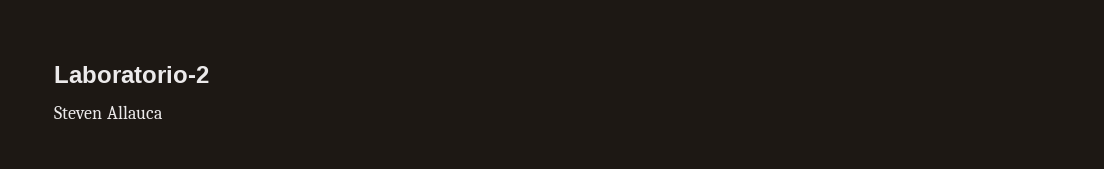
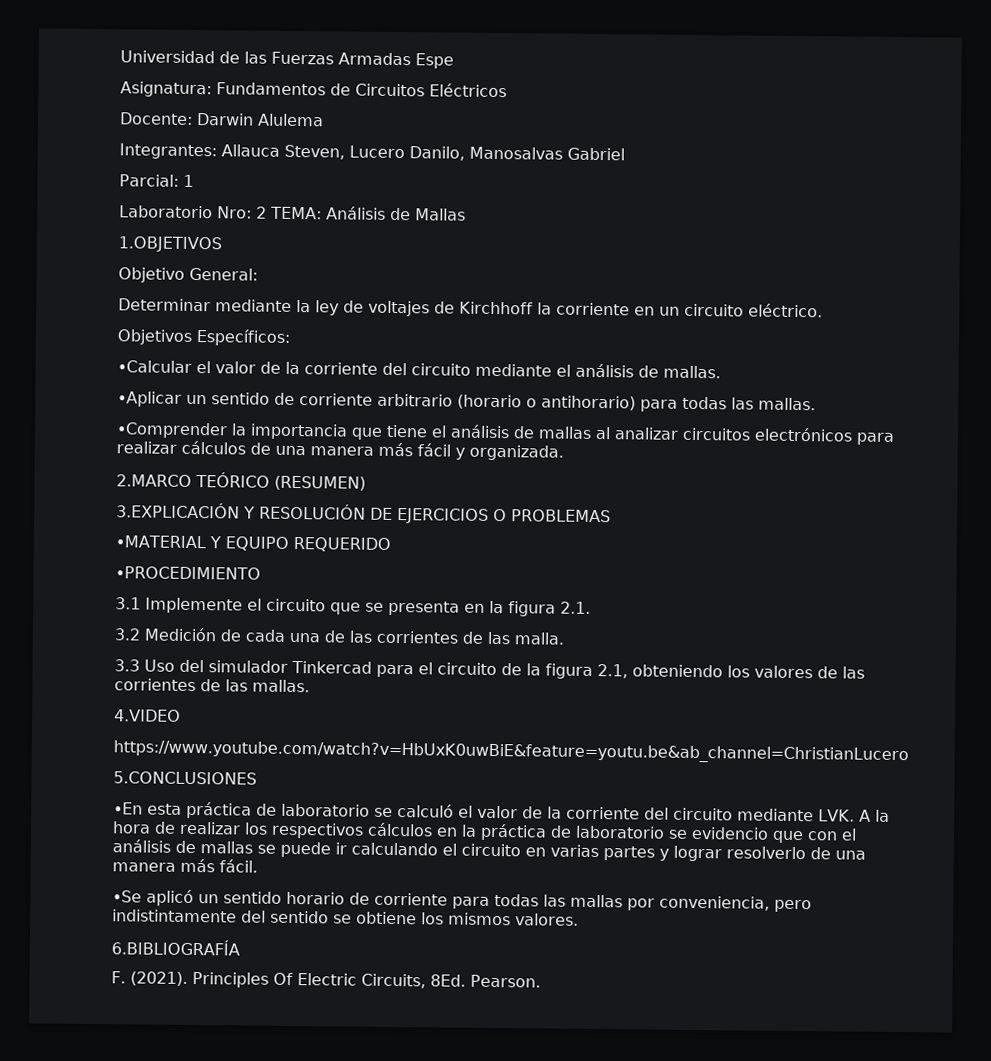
[54,66,209,83] [54,105,163,119] Laboratorio-2 // Steven Allauca -> [120,50,454,69] [120,81,507,98] [120,112,324,127] [119,143,625,161] [119,174,194,187] [119,205,466,221] [118,236,222,253] [118,267,258,283] [118,298,823,318] [117,329,290,346] [117,360,721,379] [117,391,816,412] [116,422,894,445] [116,440,564,461] [116,472,366,491] [116,502,611,524] [115,535,391,552] [115,566,261,580] [115,597,591,617] [114,627,564,645] [114,659,865,679] [114,678,310,693] [114,709,181,722] [113,740,909,765] [113,771,257,785] [113,801,890,822] [112,821,857,844] [112,839,866,862] [112,858,258,873] [112,889,812,913] [112,909,579,926] [111,939,240,956] [111,971,541,989] Universidad de las Fuerzas Armadas Espe // Asignatura: Fundamentos de Circuitos Eléctricos // Docente: Darwin Alulema // Integrantes: Allauca Steven, Lucero Danilo, Manosalvas Gabriel // Parcial: 1 // Laboratorio Nro: 2 TEMA: Análisis de Mallas // 1.OBJETIVOS // Objetivo General: // Determinar mediante la ley de voltajes de Kirchhoff la corriente en un circuito eléctrico. // Objetivos Específicos: // •Calcular el valor de la corriente del circuito mediante el análisis de mallas. // •Aplicar un sentido de corriente arbitrario (horario o antihorario) para todas las mallas. // •Comprender la importancia que tiene el análisis de mallas al analizar circuitos electrónicos para realizar cálculos de una manera más fácil y organizada. // 2.MARCO TEÓRICO (RESUMEN) // 3.EXPLICACIÓN Y RESOLUCIÓN DE EJERCICIOS O PROBLEMAS // •MATERIAL Y EQUIPO REQUERIDO // •PROCEDIMIENTO // 3.1 Implemente el circuito que se presenta en la figura 2.1. // 3.2 Medición de cada una de las corrientes de las malla. // 3.3 Uso del simulador Tinkercad para el circuito de la figura 2.1, obteniendo los valores de las corrientes de las mallas. // 4.VIDEO // https://www.youtube.com/watch?v=HbUxK0uwBiE&feature=youtu.be&ab_channel=ChristianLucero // 5.CONCLUSIONES // •En esta práctica de laboratorio se calculó el valor de la corriente del circuito mediante LVK. A la hora de realizar los respectivos cálculos en la práctica de laboratorio se evidencio que con el análisis de mallas se puede ir calculando el circuito en varias partes y lograr resolverlo de una manera más fácil. // •Se aplicó un sentido horario de corriente para todas las mallas por conveniencia, pero indistintamente del sentido se obtiene los mismos valores. // 6.BIBLIOGRAFÍA // F. (2021). Principles Of Electric Circuits, 8Ed. Pearson.

